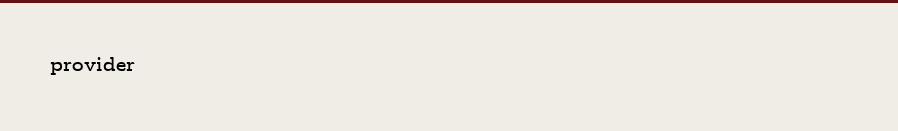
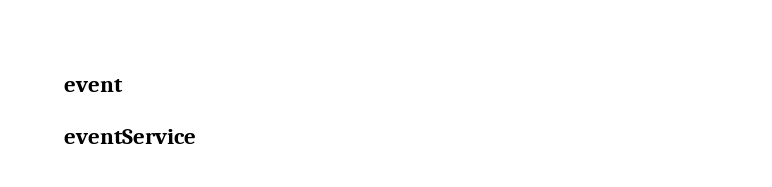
[50,57,135,75] provider -> [64,79,123,92] [64,129,196,144] event // eventService

